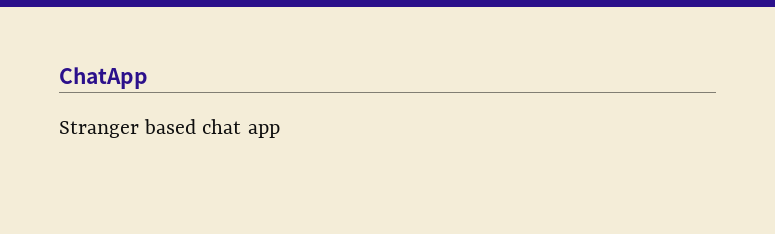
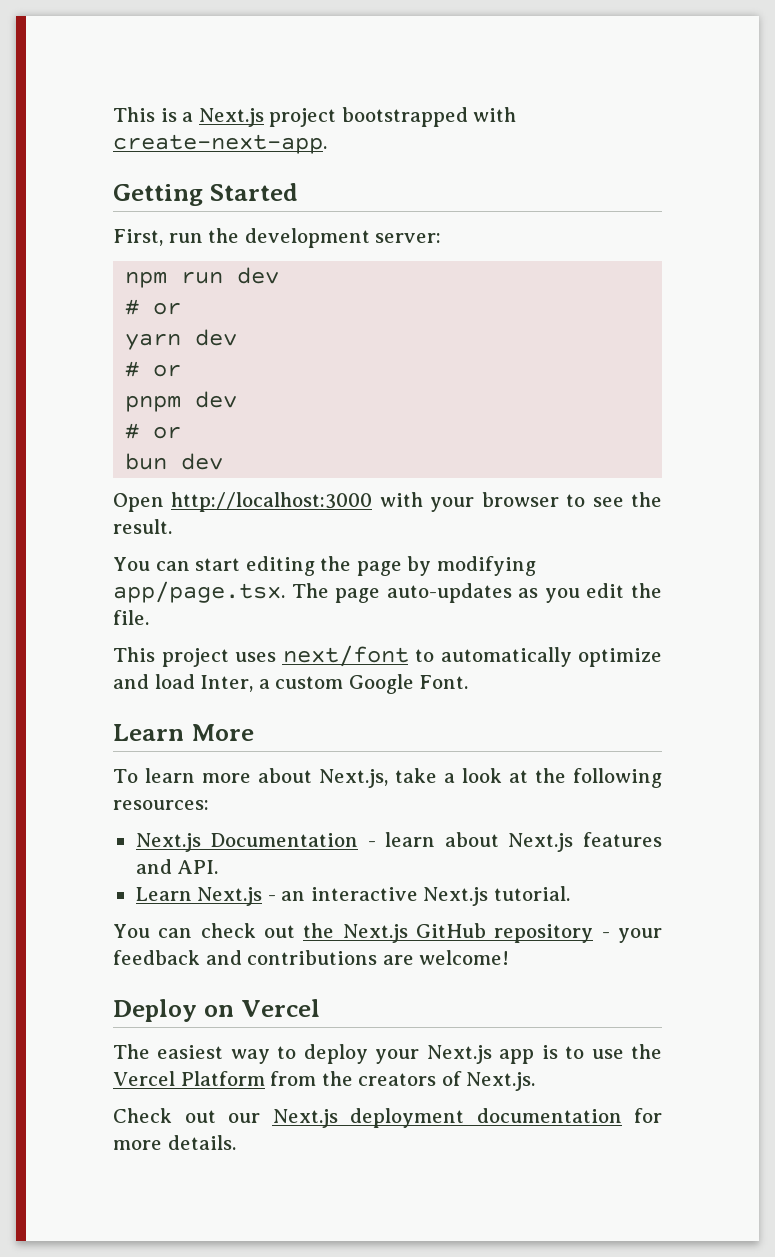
[59,67,148,89] [59,119,280,138] ChatApp // Stranger based chat app -> [113,107,517,127] [113,134,327,154] [113,183,298,206] [113,228,442,248] [125,267,280,288] [125,299,182,315] [125,329,238,350] [125,361,182,377] [125,391,238,412] [125,423,182,439] [125,453,224,470] [113,492,662,512] [113,519,172,534] [113,556,536,576] [113,581,662,603] [113,610,149,625] [113,645,662,667] [113,674,469,694] [113,724,254,741] [113,768,662,788] [113,800,209,810] [135,832,662,852] [135,859,219,874] [135,886,570,906] [113,923,663,943] [113,950,510,965] [113,999,320,1022] [113,1044,662,1064] [113,1071,536,1091] [113,1108,662,1128] [113,1135,236,1150] This is a Next.js project bootstrapped with create-next-app. // Getting Started // First, run the development server: // npm run dev // # or // yarn dev // # or // pnpm dev // # or // bun dev // Open http://localhost:3000 with your browser to see the result. // You can start editing the page by modifying app/page.tsx. The page auto-updates as you edit the file. // This project uses next/font to automatically optimize and load Inter, a custom Google Font. // Learn More // To learn more about Next.js, take a look at the following resources: // Next.js Documentation - learn about Next.js features and API. // Learn Next.js - an interactive Next.js tutorial. // You can check out the Next.js GitHub repository - your feedback and contributions are welcome! // Deploy on Vercel // The easiest way to deploy your Next.js app is to use the Vercel Platform from the creators of Next.js. // Check out our Next.js deployment documentation for more details.

